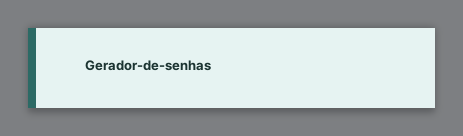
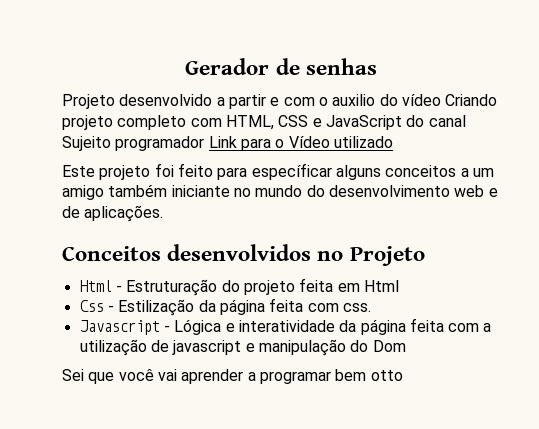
[85,60,211,71] Gerador-de-senhas -> [185,58,377,75] [62,94,498,109] [62,115,466,130] [62,136,393,151] [62,163,494,180] [62,184,498,200] [62,205,164,222] [62,244,425,266] [79,278,399,296] [79,298,371,316] [79,318,492,335] [79,339,406,356] [62,369,403,384] Gerador de senhas // Projeto desenvolvido a partir e com o auxilio do vídeo Criando projeto completo com HTML, CSS e JavaScript do canal Sujeito programador Link para o Vídeo utilizado // Este projeto foi feito para específicar alguns conceitos a um amigo também iniciante no mundo do desenvolvimento web e de aplicações. // Conceitos desenvolvidos no Projeto // Html - Estruturação do projeto feita em Html // Css - Estilização da página feita com css. // Javascript - Lógica e interatividade da página feita com a utilização de javascript e manipulação do Dom // Sei que você vai aprender a programar bem otto

